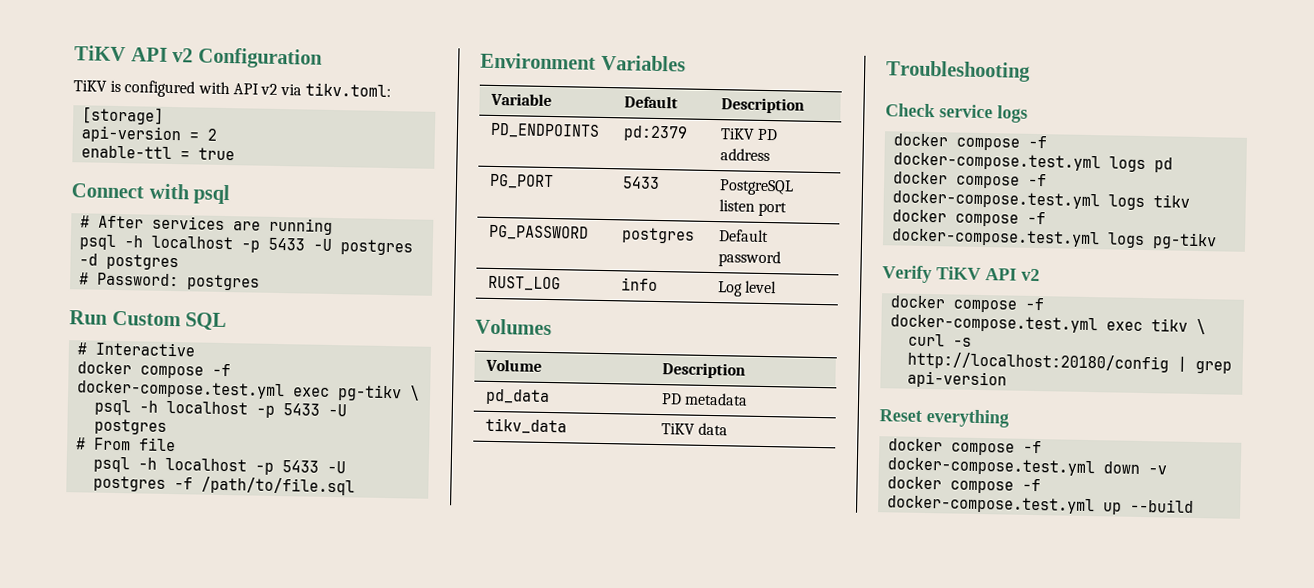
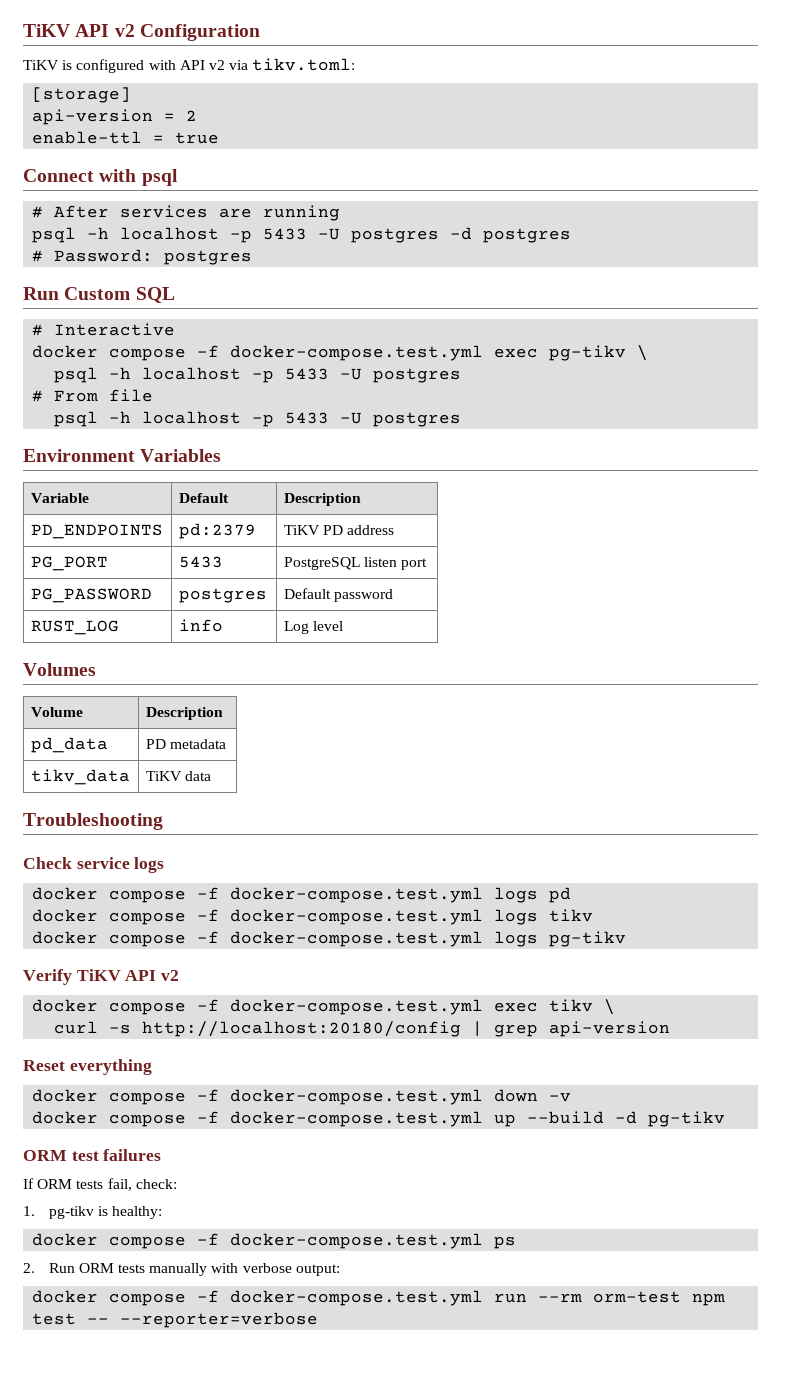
[174,476,356,496] -f /path/to/file.sql -> (462, 419) none
(1195, 505) none -> [615,1111,726,1127] [23,1149,162,1161] [23,1178,177,1191] [23,1206,163,1219] [32,1233,517,1249] [23,1263,340,1276] [32,1290,726,1306] [32,1312,319,1328] -d pg-tikv // ORM test failures // If ORM tests fail, check: // 1. pg-tikv is healthy: // docker compose -f docker-compose.test.yml ps // 2. Run ORM tests manually with verbose output: // docker compose -f docker-compose.test.yml run --rm orm-test npm test -- --reporter=verbose

